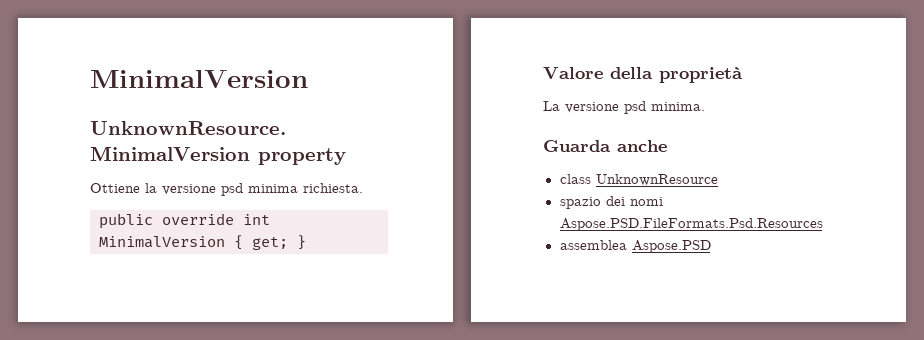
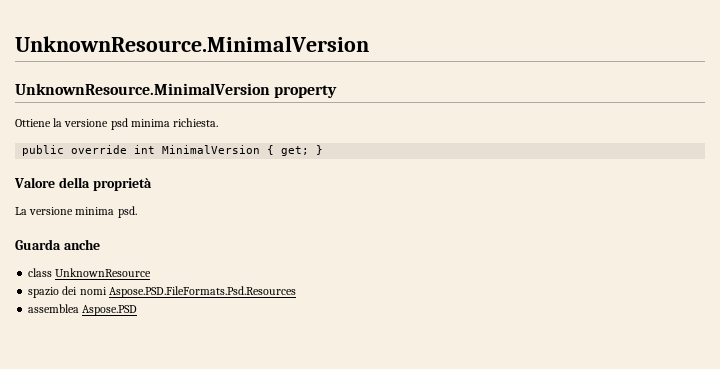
[90,70,308,88] MinimalVersion -> [15,36,369,52] UnknownResource.MinimalVersion
[624,101,705,114] psd minima. -> [75,206,137,218] minima psd.

